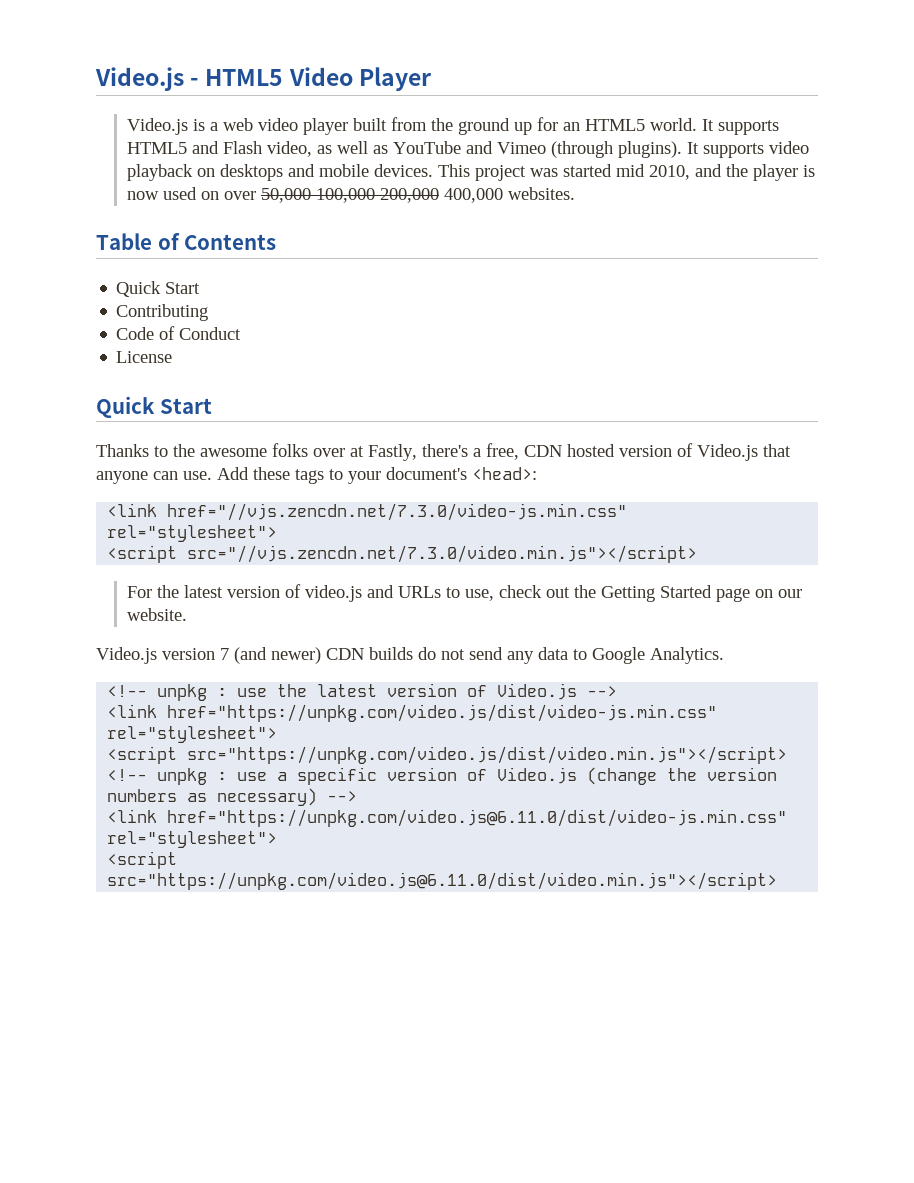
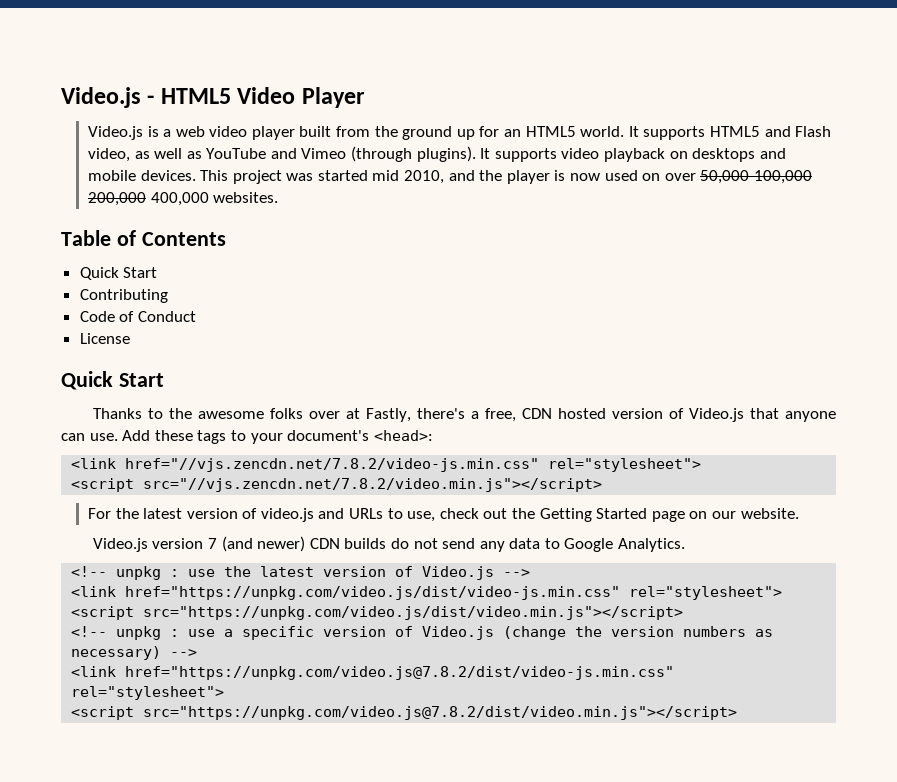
[167,503,628,521] [107,525,278,542] [107,545,698,563] href="//vjs.zencdn.net/7.3.0/video-js.min.css" rel="stylesheet"> // <script src="//vjs.zencdn.net/7.3.0/video.min.js"></script> -> [125,458,702,472] [71,478,603,492] href="//vjs.zencdn.net/7.8.2/video-js.min.css" rel="stylesheet"> // <script src="//vjs.zencdn.net/7.8.2/video.min.js"></script>
[167,809,788,827] [107,831,278,848] [107,851,178,869] [107,872,778,890] href="https://unpkg.com/video.js@6.11.0/dist/video-js.min.css" rel="stylesheet"> // <script src="https://unpkg.com/video.js@6.11.0/dist/video.min.js"></script> -> [125,666,675,680] [71,686,225,700] [71,706,738,720] href="https://unpkg.com/video.js@7.8.2/dist/video-js.min.css" rel="stylesheet"> // <script src="https://unpkg.com/video.js@7.8.2/dist/video.min.js"></script>

